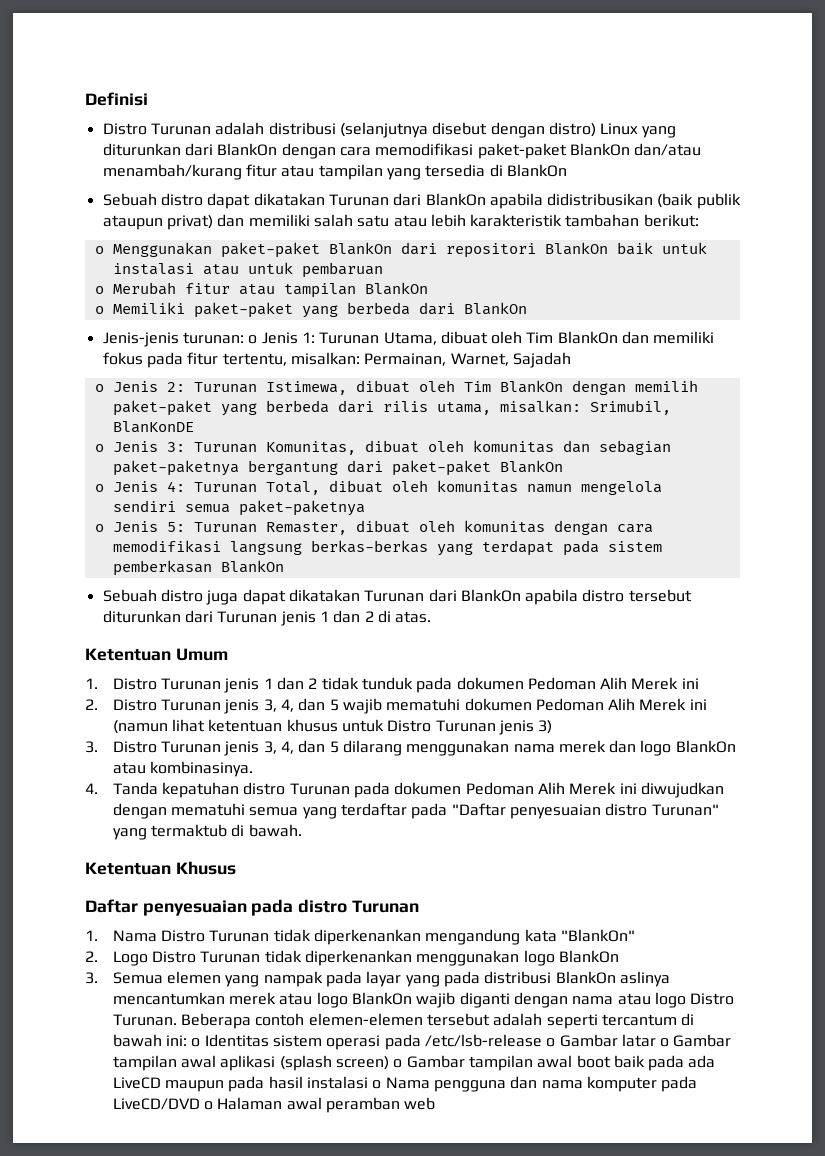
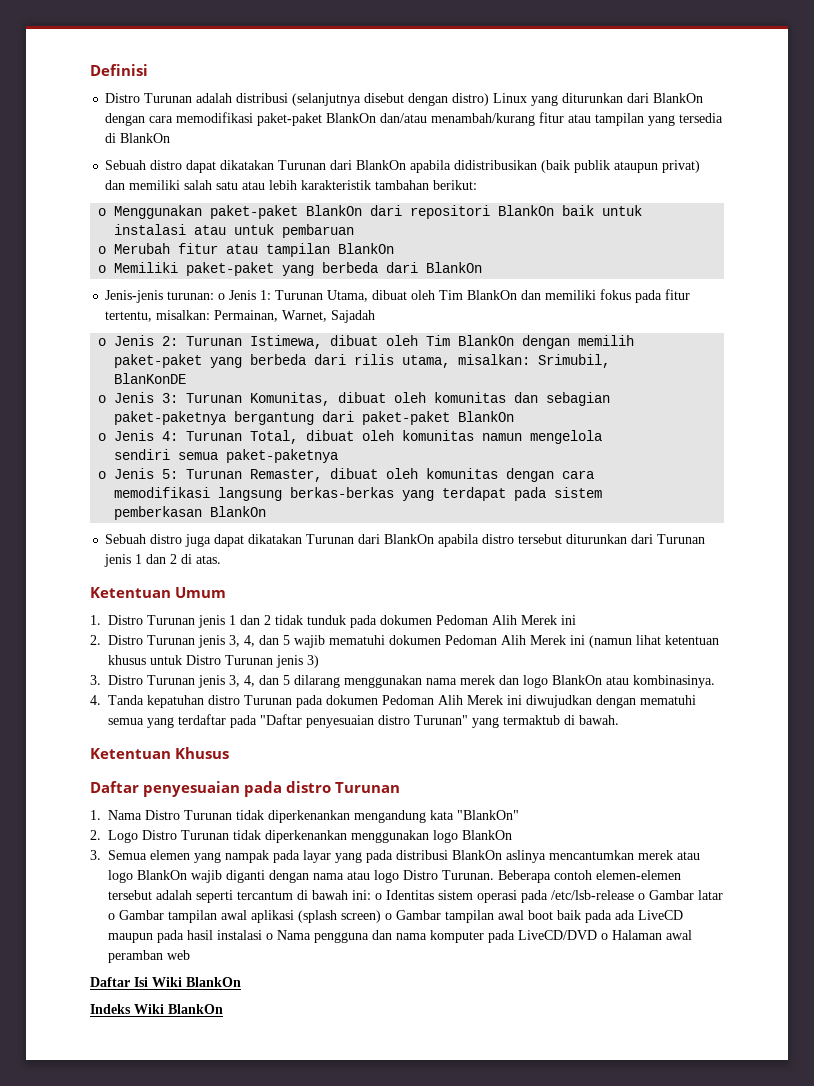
(436, 1103) none -> [90,977,241,987] [90,1004,223,1014] // Daftar Isi Wiki BlankOn // Indeks Wiki BlankOn

